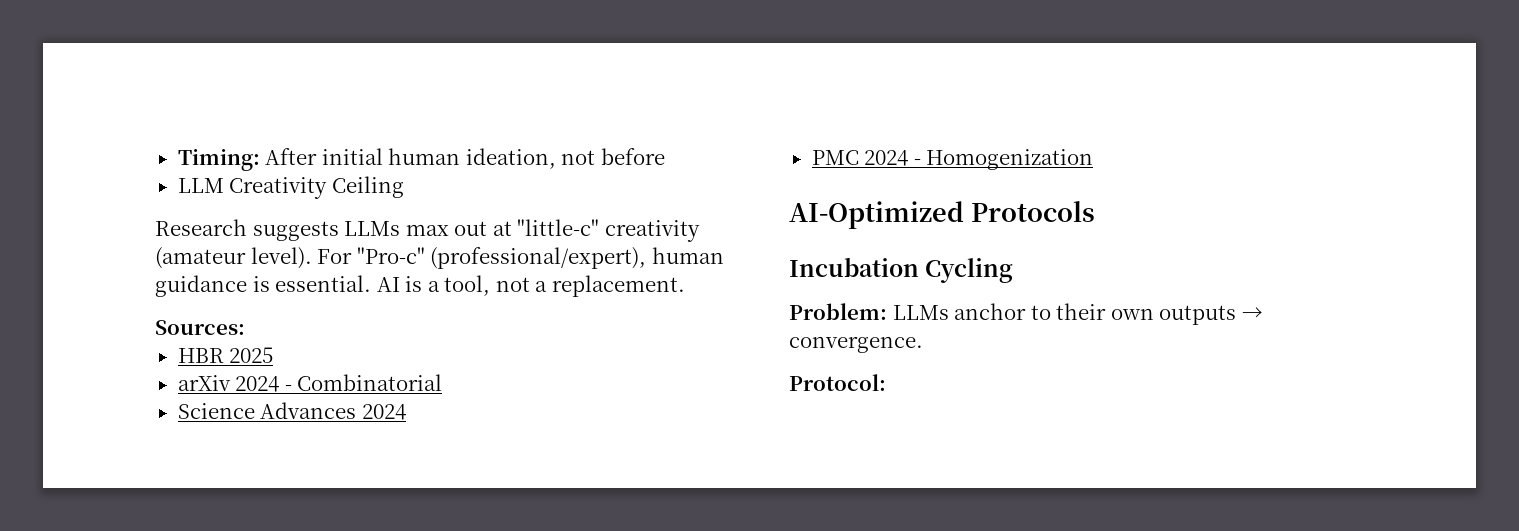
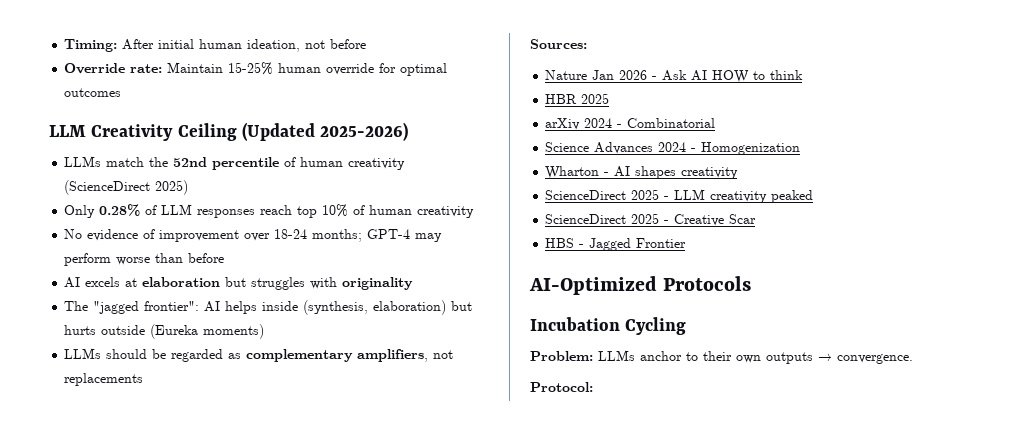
[177,176,404,199] [155,219,700,242] [155,247,724,269] [155,275,685,297] [155,320,245,335] LLM Creativity Ceiling // Research suggests LLMs max out at "little-c" creativity (amateur level). For "Pro-c" (professional/expert), human guidance is essential. AI is a tool, not a replacement. // Sources: -> [64,62,448,76] [64,88,122,97] [49,122,409,141] [64,156,406,170] [64,180,189,195] [64,204,475,218] [64,229,443,242] [64,253,225,266] [64,277,414,290] [64,300,473,315] [64,324,265,339] [64,348,454,362] [64,373,144,386] [530,39,587,49] [545,70,804,83] Override rate: Maintain 15-25% human override for optimal outcomes // LLM Creativity Ceiling (Updated 2025-2026) // LLMs match the 52nd percentile of human creativity (ScienceDirect 2025) // Only 0.28% of LLM responses reach top 10% of human creativity // No evidence of improvement over 18-24 months; GPT-4 may perform worse than before // AI excels at elaboration but struggles with originality // The "jagged frontier": AI helps inside (synthesis, elaboration) but hurts outside (Eureka moments) // LLMs should be regarded as complementary amplifiers, not replacements // Sources: // Nature Jan 2026 - Ask AI HOW to think
[811,150,909,166] // PMC 2024 -> (687, 147) none
(1094, 159) none -> [545,166,739,179] [545,189,814,203] [545,213,757,226] [545,238,687,251] // Wharton - AI shapes creativity // ScienceDirect 2025 - LLM creativity peaked // ScienceDirect 2025 - Creative Scar // HBS - Jagged Frontier

